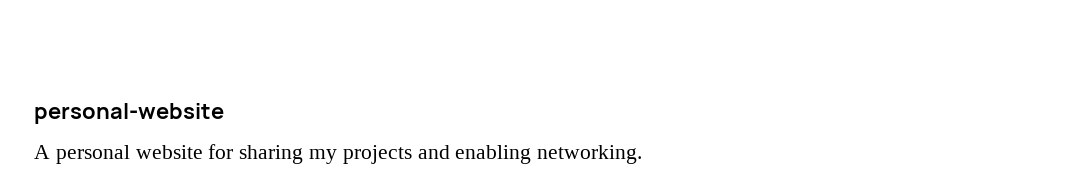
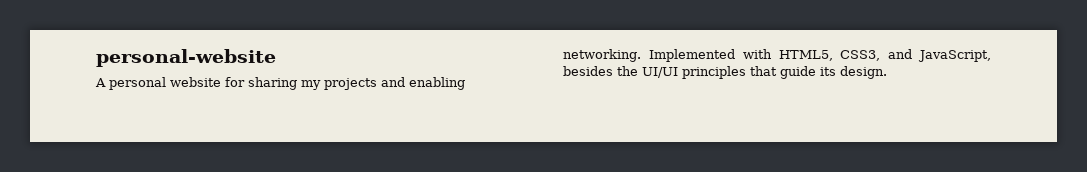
(643, 154) none -> [648,49,991,62] [563,66,887,79] Implemented with HTML5, CSS3, and JavaScript, besides the UI/UI principles that guide its design.

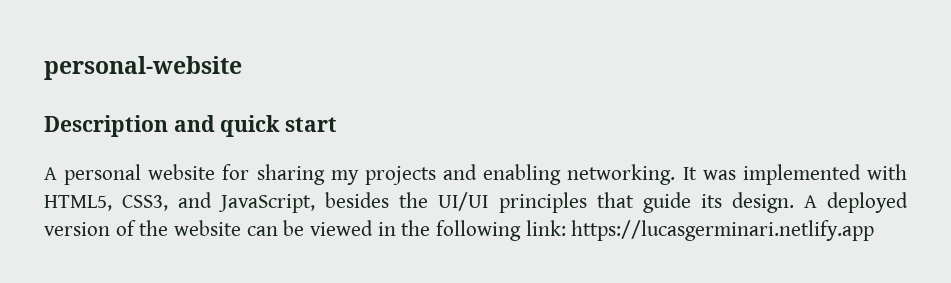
(276, 58) none -> [44,115,338,137] // Description and quick start
[648,49,735,62] Implemented -> [682,164,861,185] It was implemented
(887, 72) none -> [803,192,909,213] [44,220,875,241] A deployed version of the website can be viewed in the following link: https://lucasgerminari.netlify.app

